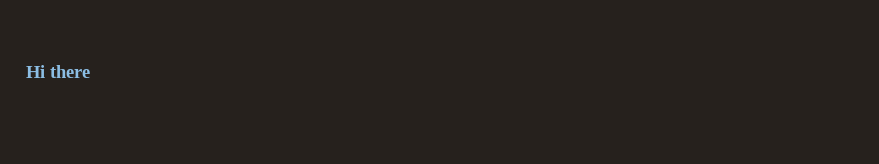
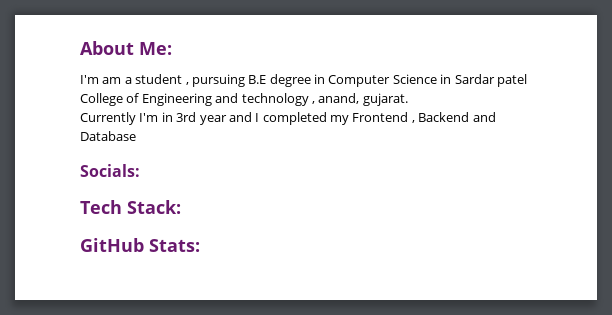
[26,65,90,78] Hi there -> [80,41,172,55] [80,74,527,87] [80,93,408,106] [80,112,496,125] [80,131,136,141] [80,164,140,177] [80,200,181,214] [80,238,200,252] About Me: // I'm am a student , pursuing B.E degree in Computer Science in Sardar patel College of Engineering and technology , anand, gujarat. // Currently I'm in 3rd year and I completed my Frontend , Backend and Database // Socials: // Tech Stack: // GitHub Stats:

